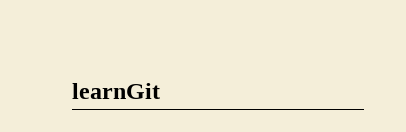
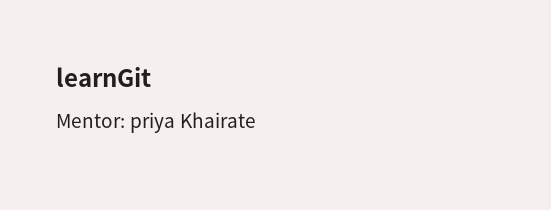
(160, 91) none -> [56,112,257,133] // Mentor: priya Khairate

